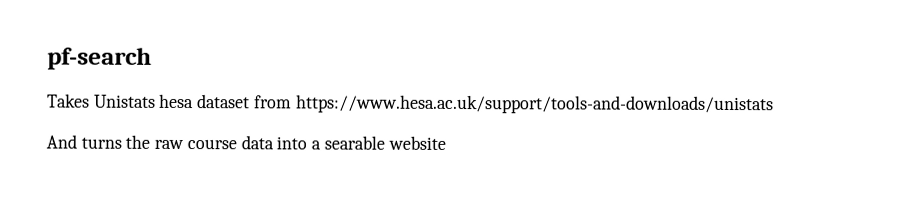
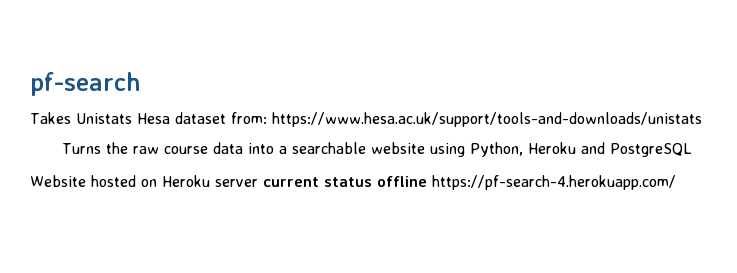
[159,93,292,109] hesa dataset from -> [136,112,267,124] Hesa dataset from:
[46,134,122,149] And turns -> [61,143,101,154] Turns
[323,135,446,150] searable website -> [291,142,692,157] [30,175,676,190] searchable website using Python, Heroku and PostgreSQL // Website hosted on Heroku server current status offline https://pf-search-4.herokuapp.com/

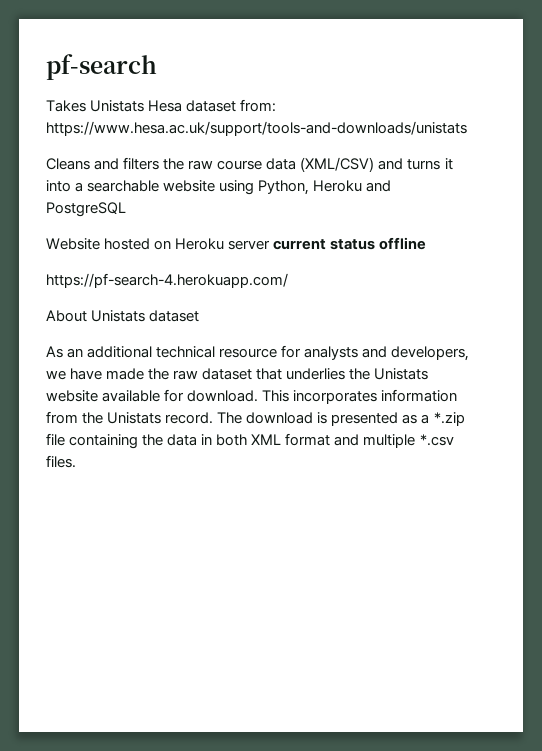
[61,143,101,154] Turns -> [46,157,160,170] Cleans and filters
(243, 148) none -> [300,157,453,172] (XML/CSV) and turns it
(427, 181) none -> (427, 243) //
(676, 182) none -> [46,310,200,322] [46,345,470,361] [46,368,429,380] [46,389,458,404] [46,411,465,426] [46,433,454,449] [46,455,76,468] // About Unistats dataset // As an additional technical resource for analysts and developers, we have made the raw dataset that underlies the Unistats website available for download. This incorporates information from the Unistats record. The download is presented as a *.zip file containing the data in both XML format and multiple *.csv files.

